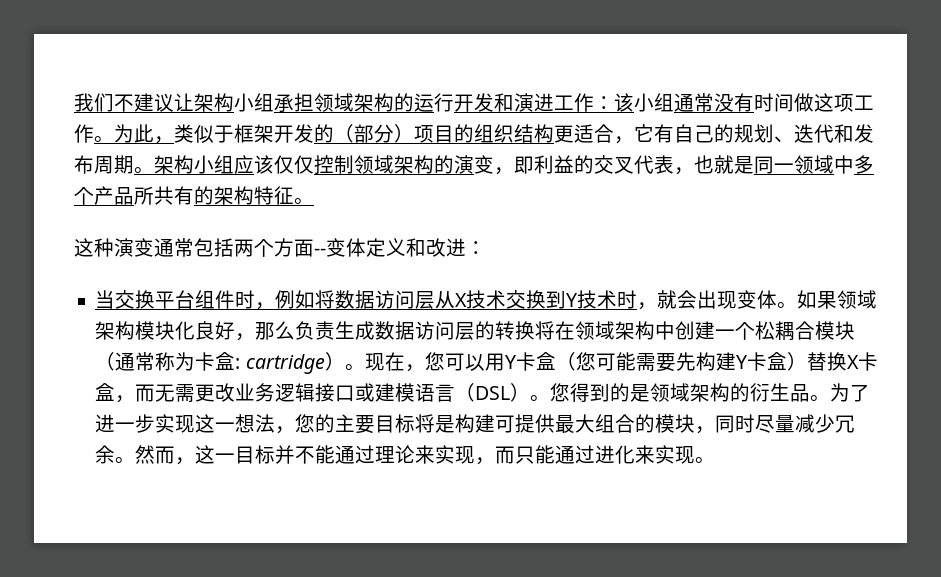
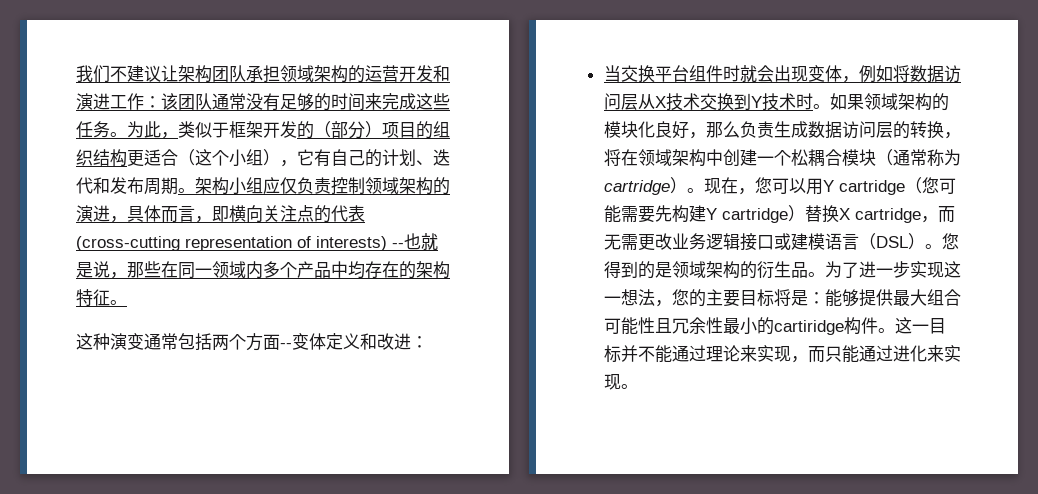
[234,93,274,112] 小组 -> [212,65,246,82] 团队
[434,93,454,112] 行 -> [382,65,399,82] 营
[634,93,674,112] 小组 -> [178,93,212,110] 团队
[754,93,874,112] [74,124,94,143] 时间做这项工作 -> [280,93,450,111] [76,121,110,138] 足够的时间来完成这些任务
(614, 133) none -> [178,149,280,167] （这个小组）
[734,124,754,143] 规 -> [382,149,399,166] 计
[254,155,314,174] 该仅仅 -> [280,177,331,194] 仅负责
[474,155,754,175] 变，即利益的交叉代表，也就是 -> [93,205,365,223] [76,233,438,251] [76,261,178,279] 进，具体而言，即横向关注点的代表(cross-cutting representation of interests) --也就是说，那些在
[834,155,854,174] 中 -> [246,261,263,279] 内
[134,186,194,205] 所共有 -> [331,261,399,279] 中均存在
(256, 299) none -> [739,65,842,82] 就会出现变体
[637,290,778,310] ，就会出现变体 -> (813, 101) none
(136, 330) none -> [931,93,949,111] 的
(536, 330) none -> [943,132,961,139] ，
[195,352,241,371] 卡盒: -> (961, 157) none
[515,352,556,371] 卡盒 -> [838,180,905,195] cartridge
[746,352,787,371] 卡盒 -> [721,208,788,223] cartridge
[857,352,878,371] [95,383,116,401] 卡盒 -> [854,208,921,223] cartridge
[455,414,516,433] 构建可 -> [807,289,859,307] ：能够
[635,414,856,434] [95,445,196,465] 的模块，同时尽量减少冗余。然而， -> [603,317,895,335] 可能性且冗余性最小的cartiridge构件。

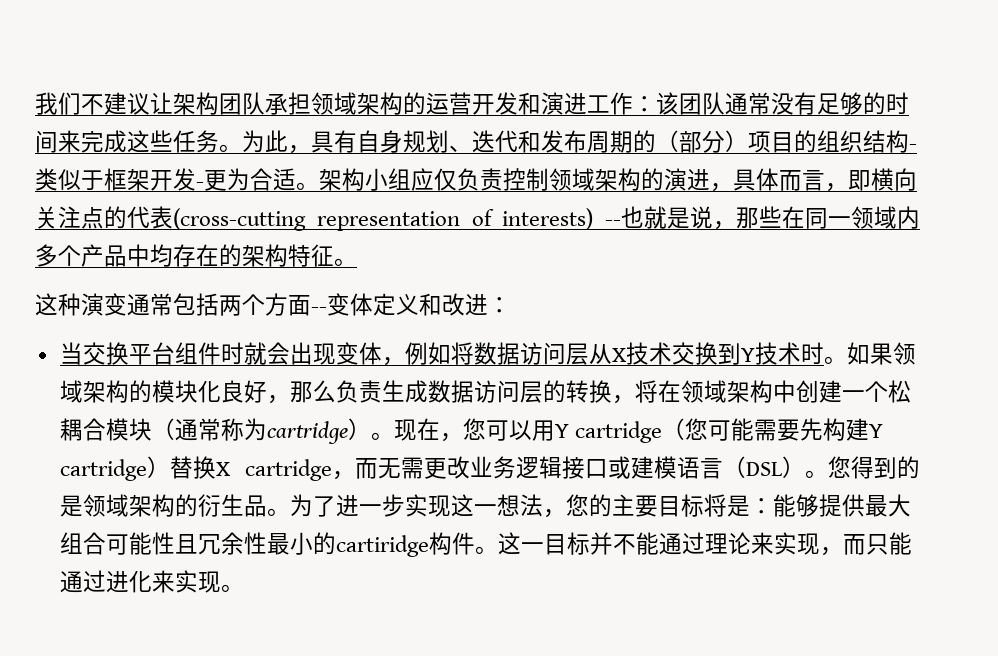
[178,121,297,138] 类似于框架开发 -> [311,130,633,153] 具有自身规划、迭代和发布周期
[127,149,450,167] [76,177,178,195] 更适合（这个小组），它有自己的计划、迭代和发布周期 -> [909,144,917,150] [35,168,296,191] -类似于框架开发-更为合适

